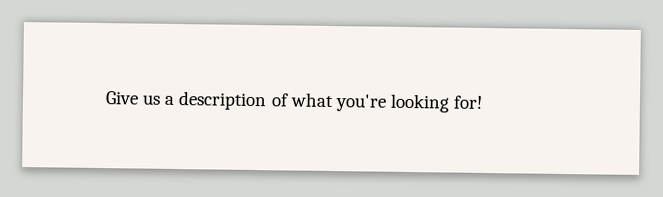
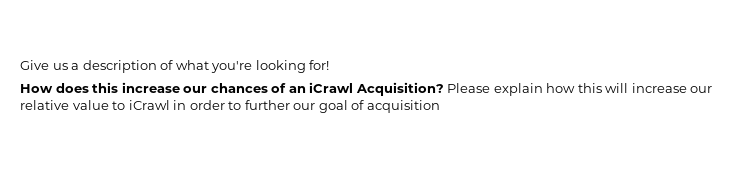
(484, 102) none -> [20,82,713,96] [20,100,440,113] // How does this increase our chances of an iCrawl Acquisition? Please explain how this will increase our relative value to iCrawl in order to further our goal of acquisition

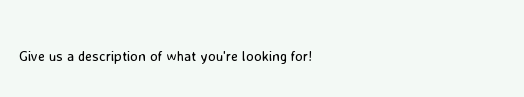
[20,82,713,96] [20,100,440,113] // How does this increase our chances of an iCrawl Acquisition? Please explain how this will increase our relative value to iCrawl in order to further our goal of acquisition -> (312, 56) none

